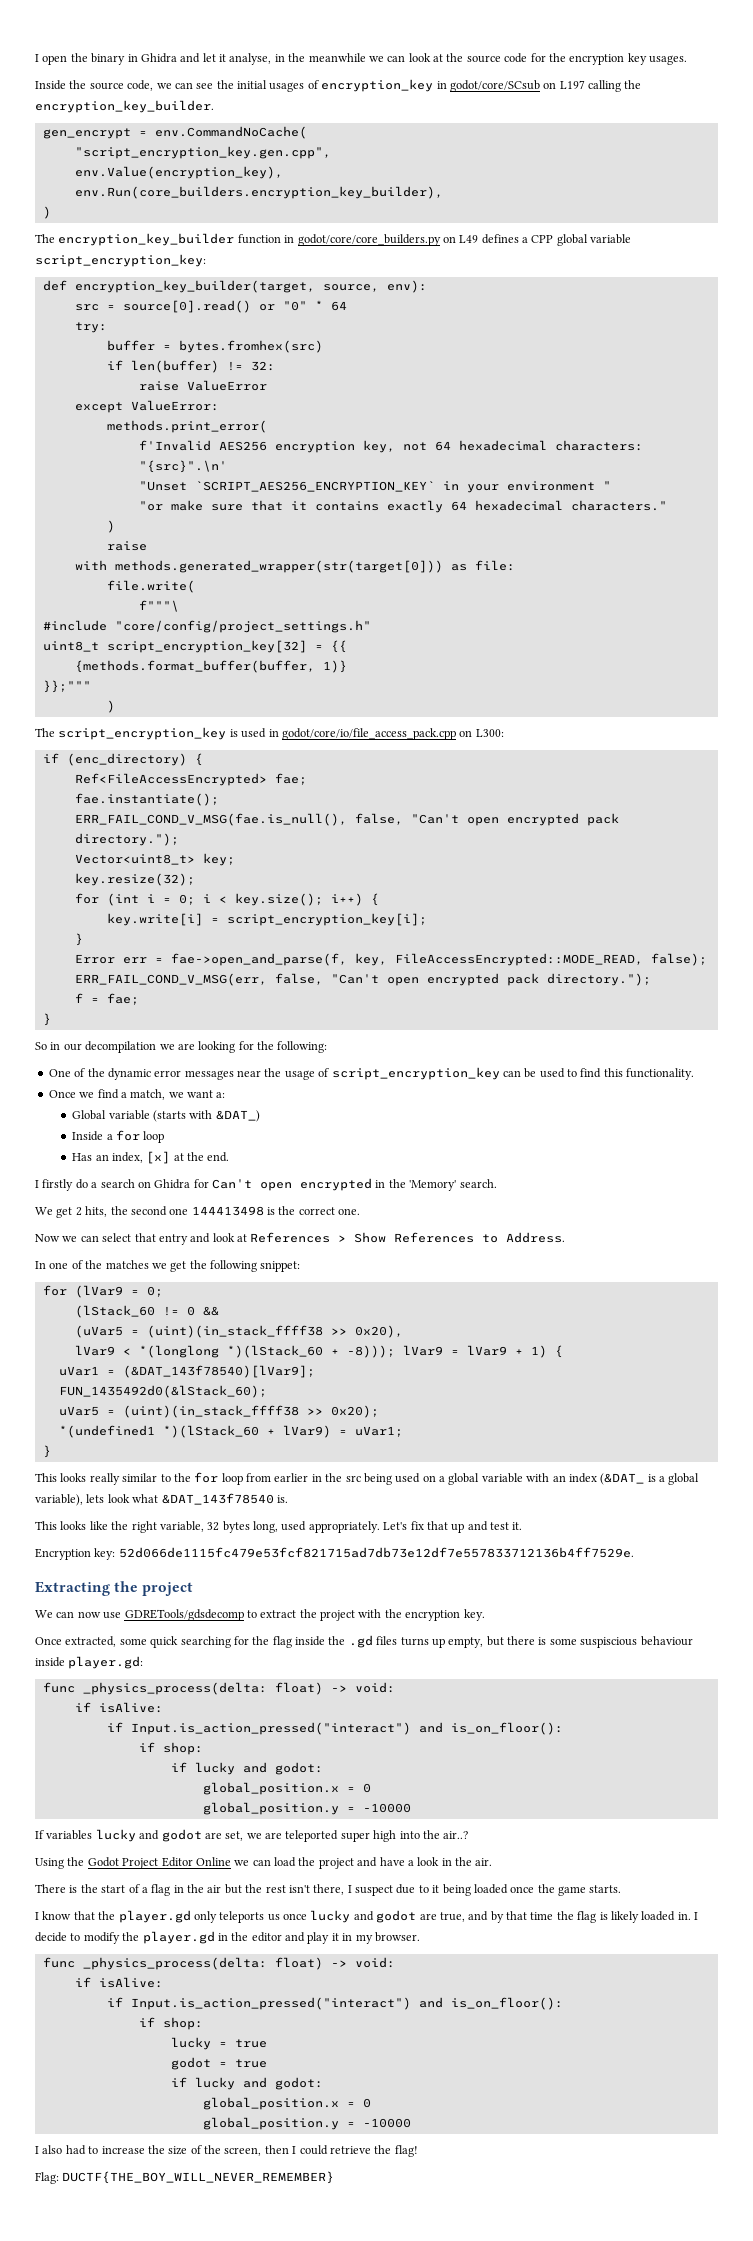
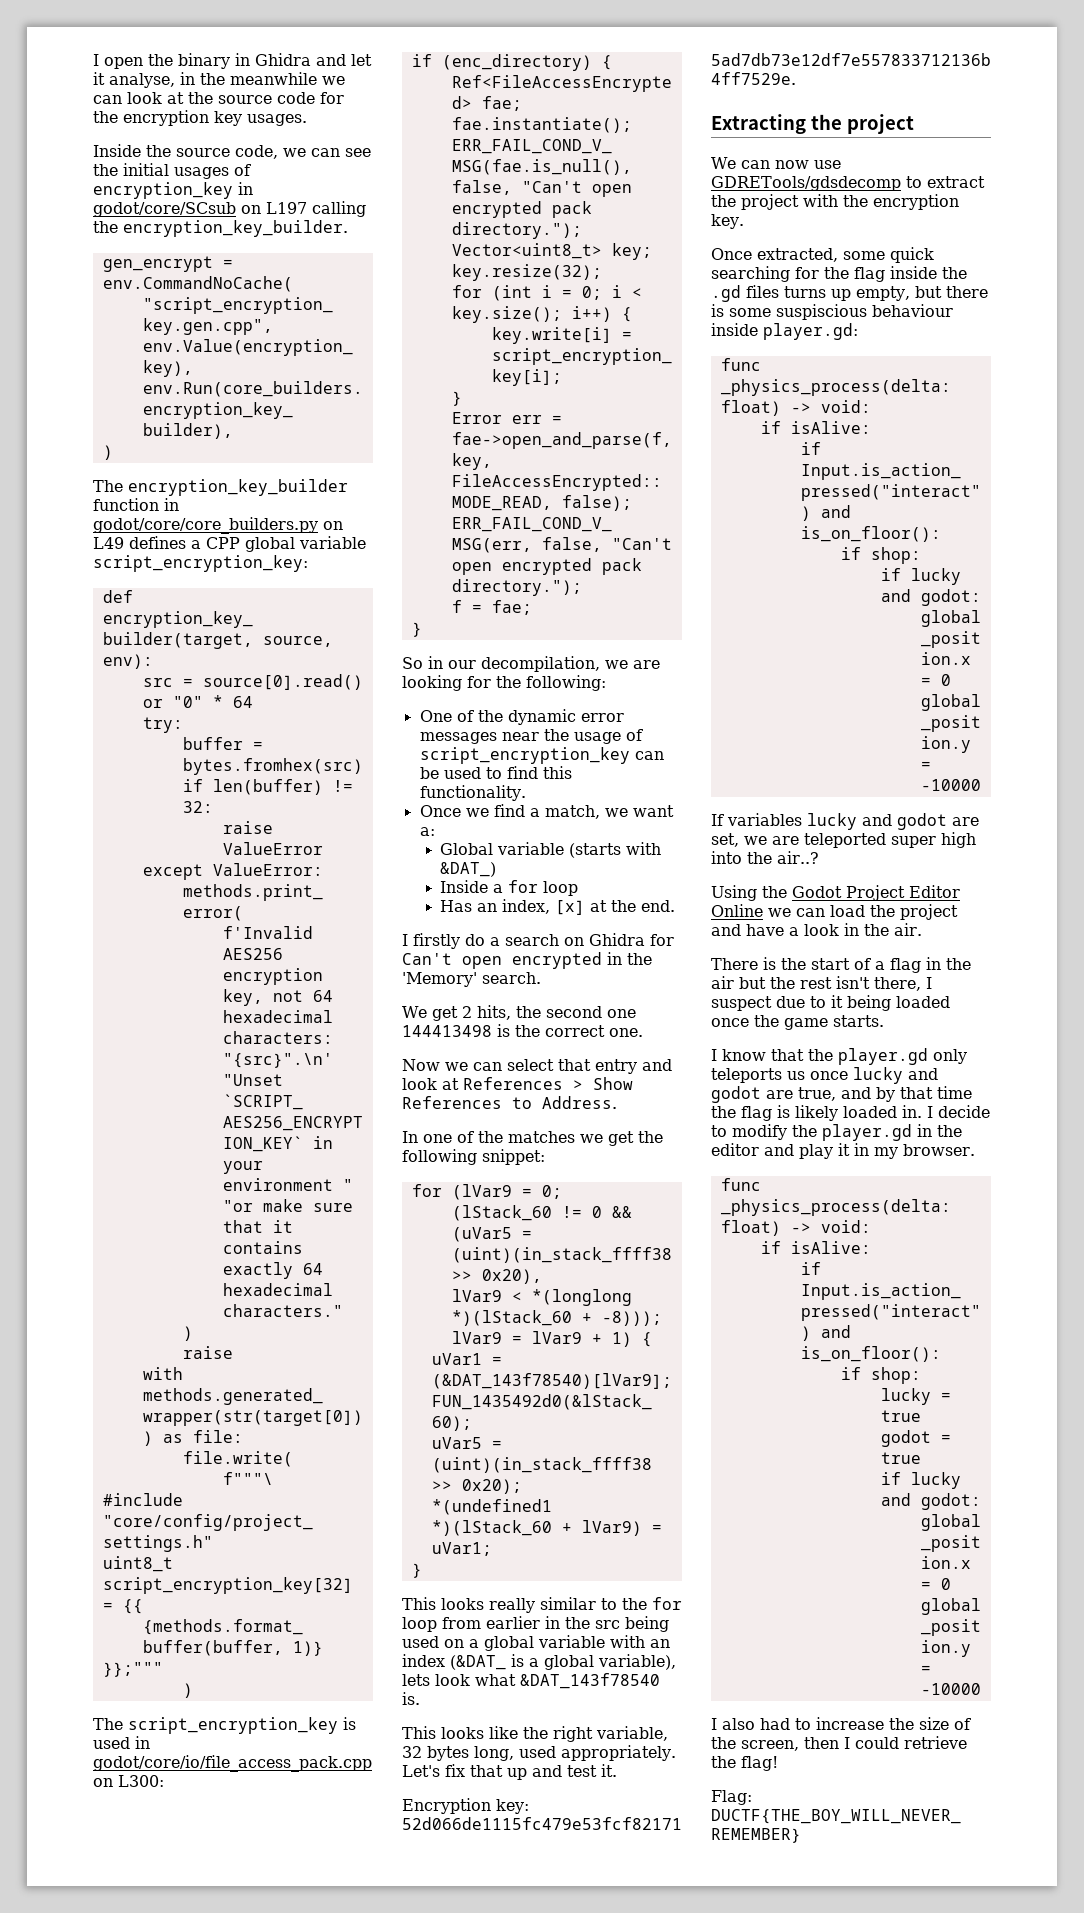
[85,1041,157,1053] decompilation -> [481,656,600,672] decompilation,

